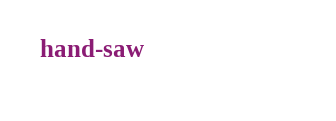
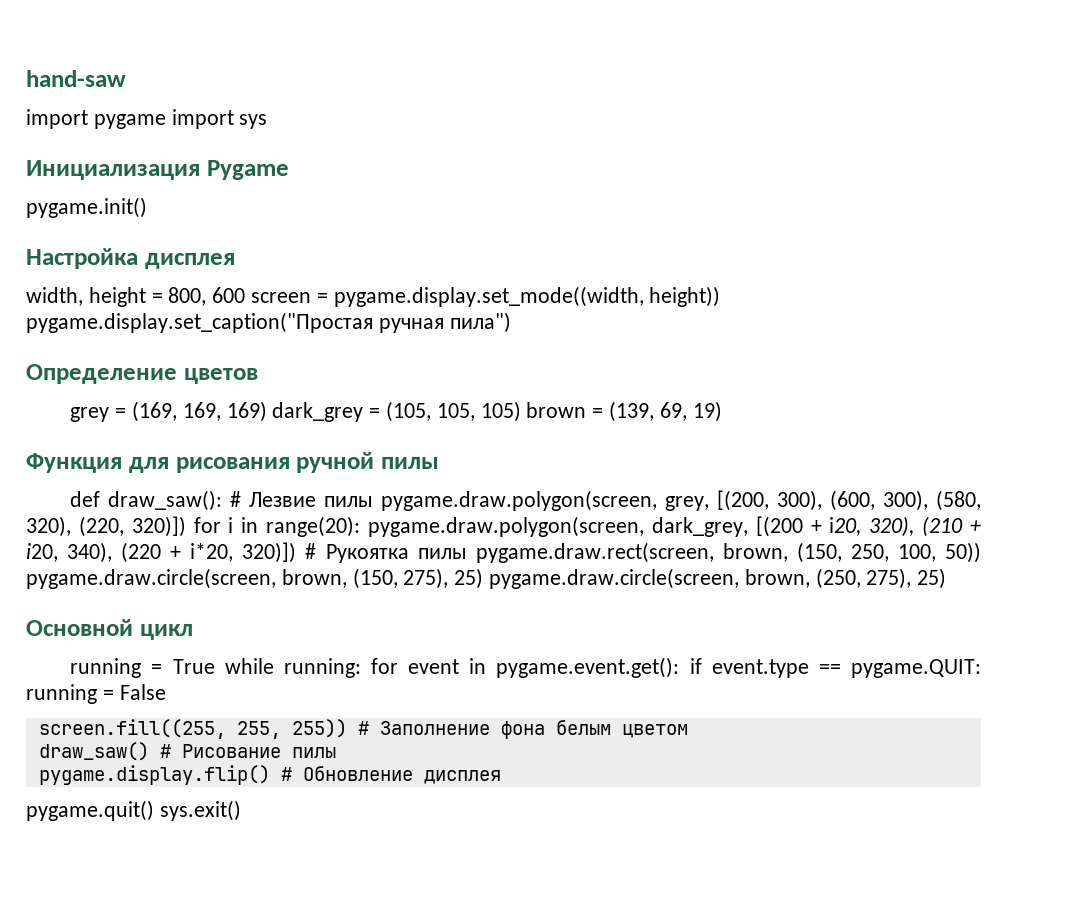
(144, 48) none -> [26,109,268,129] [26,160,289,180] [26,197,147,218] [26,248,235,269] [26,286,721,307] [26,312,511,333] [26,364,258,384] [70,401,722,422] [26,452,439,473] [70,490,981,511] [26,516,982,537] [26,542,981,563] [26,568,947,589] [26,619,193,640] [70,657,981,678] [26,684,166,704] [38,719,688,739] [38,742,336,761] [38,765,501,785] [26,800,241,821] // import pygame import sys // Инициализация Pygame // pygame.init() // Настройка дисплея // width, height = 800, 600 screen = pygame.display.set_mode((width, height)) pygame.display.set_caption("Простая ручная пила") // Определение цветов // grey = (169, 169, 169) dark_grey = (105, 105, 105) brown = (139, 69, 19) // Функция для рисования ручной пилы // def draw_saw(): # Лезвие пилы pygame.draw.polygon(screen, grey, [(200, 300), (600, 300), (580, 320), (220, 320)]) for i in range(20): pygame.draw.polygon(screen, dark_grey, [(200 + i20, 320), (210 + i20, 340), (220 + i*20, 320)]) # Рукоятка пилы pygame.draw.rect(screen, brown, (150, 250, 100, 50)) pygame.draw.circle(screen, brown, (150, 275), 25) pygame.draw.circle(screen, brown, (250, 275), 25) // Основной цикл // running = True while running: for event in pygame.event.get(): if event.type == pygame.QUIT: running = False // screen.fill((255, 255, 255)) # Заполнение фона белым цветом // draw_saw() # Рисование пилы // pygame.display.flip() # Обновление дисплея // pygame.quit() sys.exit()

